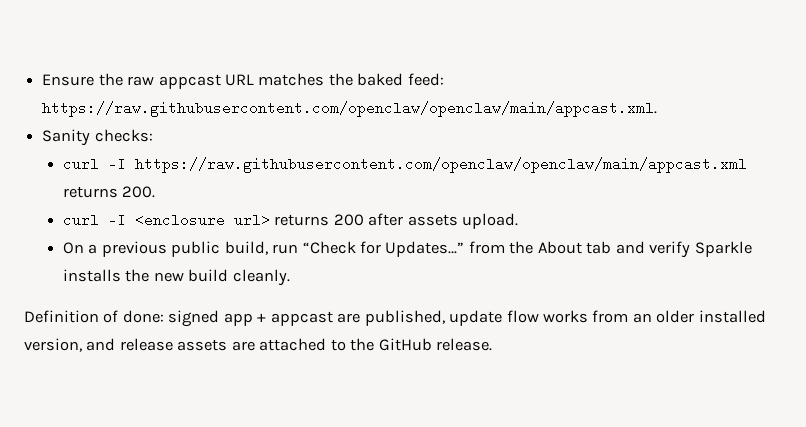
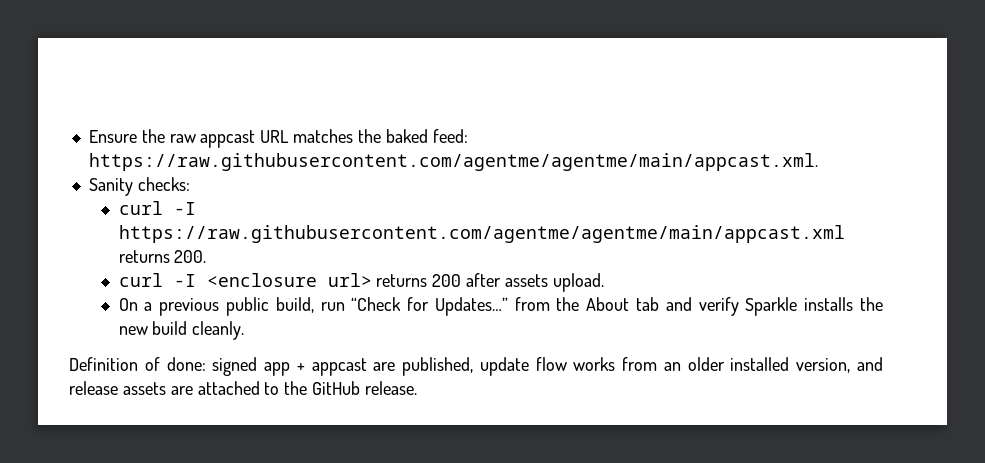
[42,101,658,117] https://raw.githubusercontent.com/openclaw/openclaw/main/appcast.xml. -> [88,153,818,171] https://raw.githubusercontent.com/agentme/agentme/main/appcast.xml.
[134,157,747,173] https://raw.githubusercontent.com/openclaw/openclaw/main/appcast.xml -> [118,225,845,243] https://raw.githubusercontent.com/agentme/agentme/main/appcast.xml

